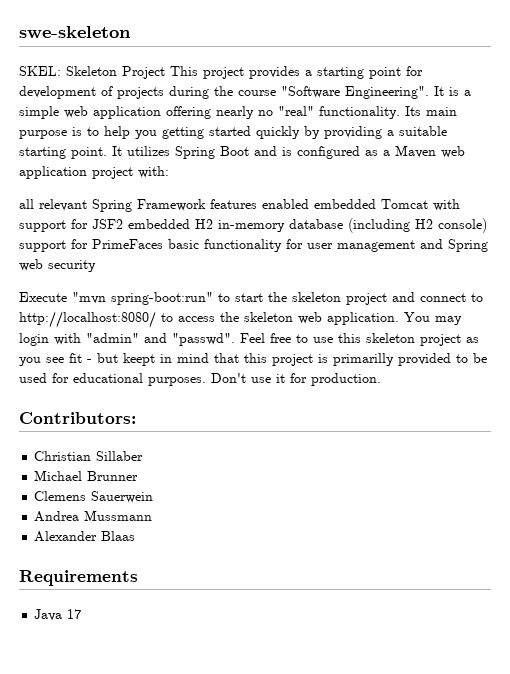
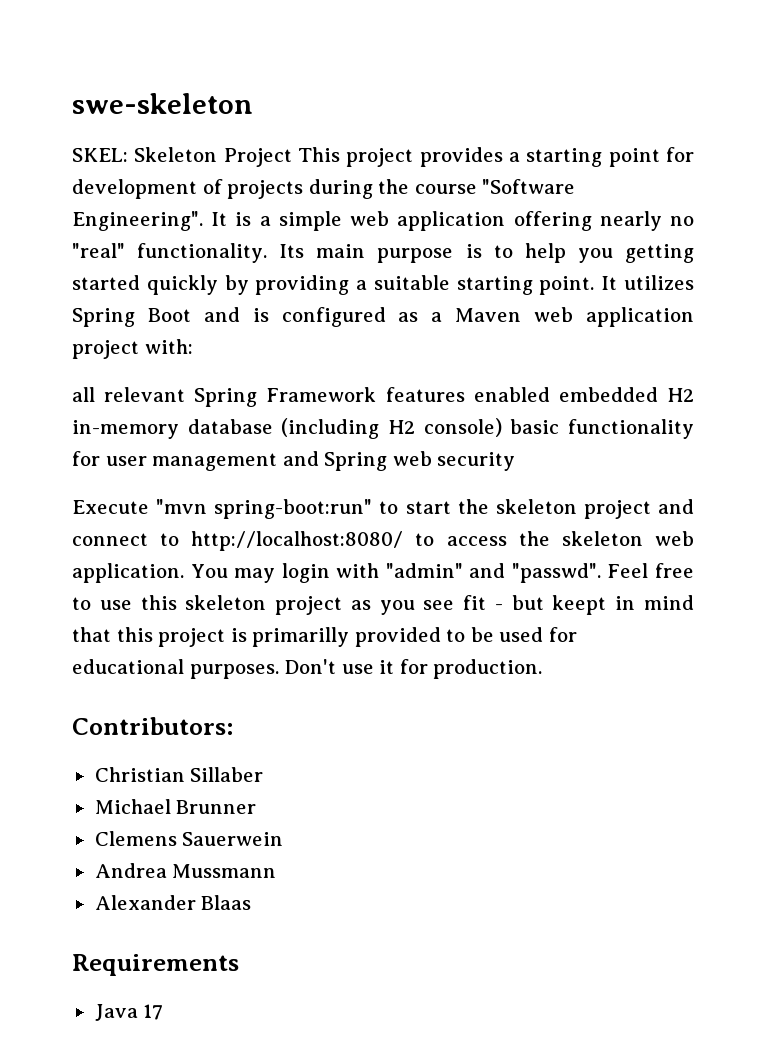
[381,199,460,211] [19,219,190,232] Tomcat with support for JSF2 embedded -> (658, 394) none
[19,239,163,252] support for PrimeFaces -> (502, 427) none

